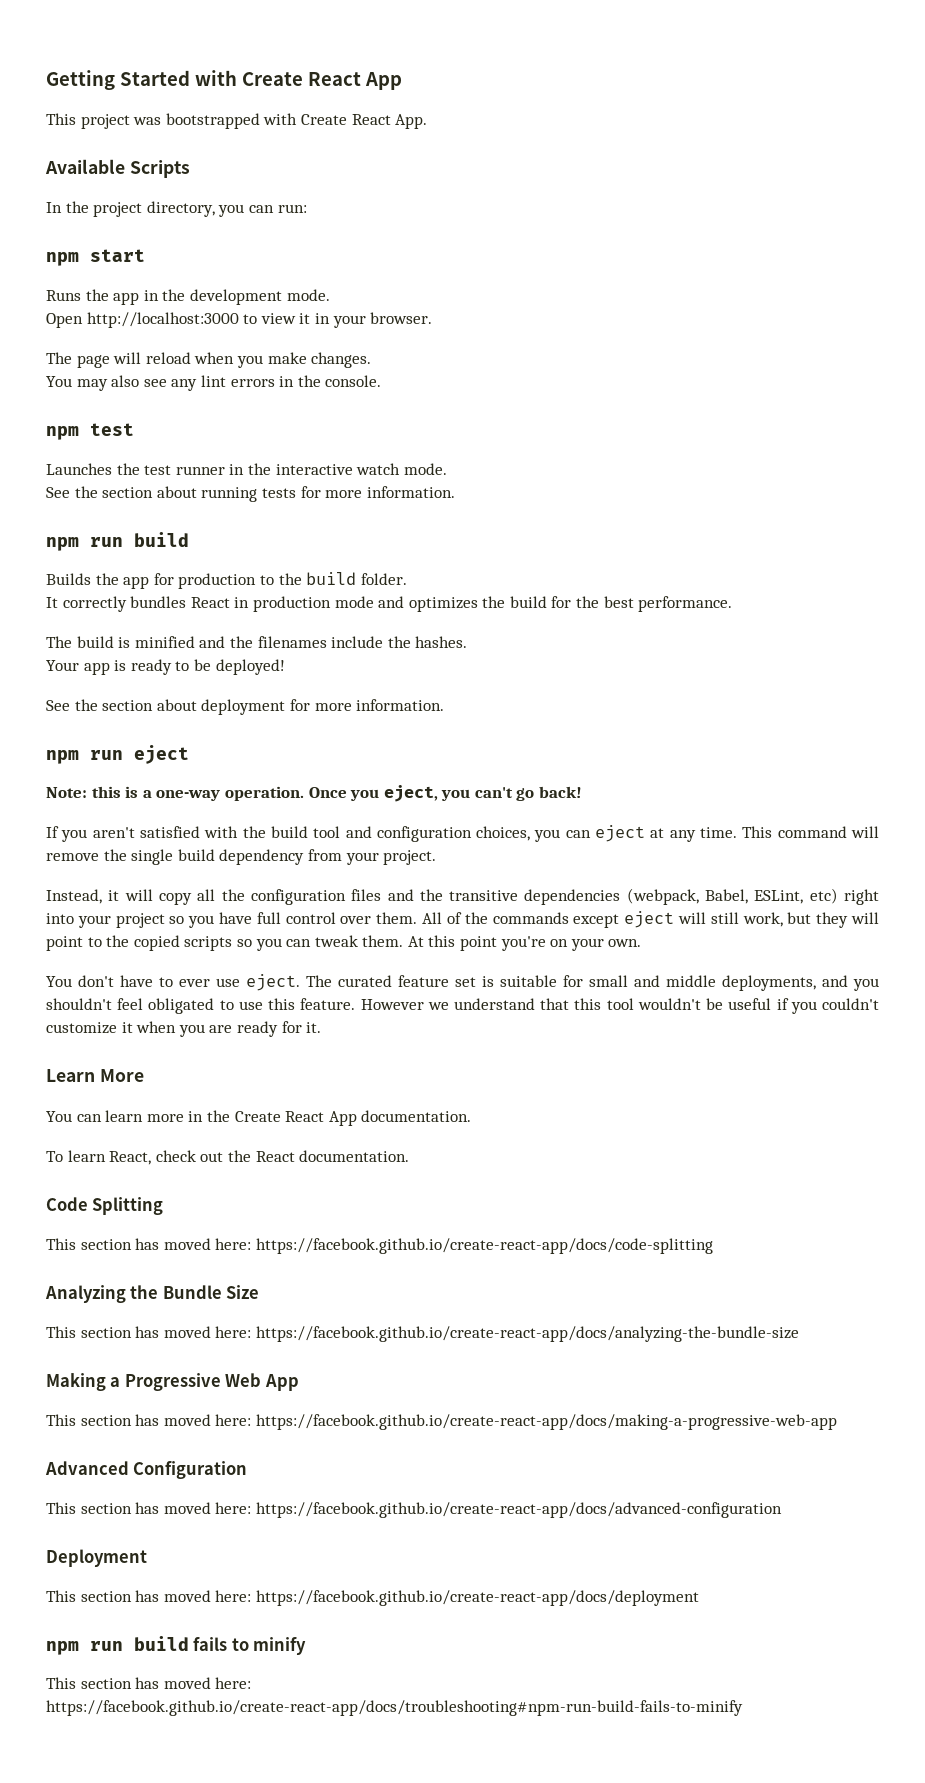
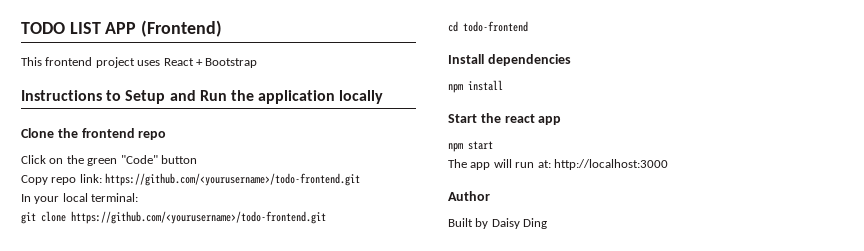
[46,70,402,90] [46,113,428,129] [45,159,190,178] [46,201,307,217] [46,249,145,266] [46,289,330,305] [46,312,433,328] [46,352,372,368] [46,375,382,391] [46,423,134,440] [46,463,447,475] [46,486,455,502] [46,532,189,551] [46,572,407,589] [46,596,733,612] [46,636,468,648] [46,659,285,675] [46,699,445,715] [46,745,189,764] [46,785,583,802] [46,825,879,842] [46,849,437,865] [46,888,879,905] [46,911,880,928] [46,935,642,951] [46,974,879,991] [46,998,879,1014] [46,1021,322,1037] [46,1069,144,1082] [46,1110,472,1126] [46,1150,410,1165] [46,1197,164,1215] [46,1238,713,1254] [45,1285,260,1303] [46,1326,799,1342] [46,1373,299,1391] [46,1414,837,1430] [45,1461,248,1479] [46,1502,782,1518] [46,1549,147,1567] [46,1590,699,1606] [46,1636,307,1655] [46,1677,252,1689] [46,1700,743,1716] Getting Started with Create React App // This project was bootstrapped with Create React App. // Available Scripts // In the project directory, you can run: // npm start // Runs the app in the development mode. // Open http://localhost:3000 to view it in your browser. // The page will reload when you make changes. // You may also see any lint errors in the console. // npm test // Launches the test runner in the interactive watch mode. // See the section about running tests for more information. // npm run build // Builds the app for production to the build folder. // It correctly bundles React in production mode and optimizes the build for the best performance. // The build is minified and the filenames include the hashes. // Your app is ready to be deployed! // See the section about deployment for more information. // npm run eject // Note: this is a one-way operation. Once you eject, you can't go back! // If you aren't satisfied with the build tool and configuration choices, you can eject at any time. This command will remove the single build dependency from your project. // Instead, it will copy all the configuration files and the transitive dependencies (webpack, Babel, ESLint, etc) right into your project so you have full control over them. All of the commands except eject will still work, but they will point to the copied scripts so you can tweak them. At this point you're on your own. // You don't have to ever use eject. The curated feature set is suitable for small and middle deployments, and you shouldn't feel obligated to use this feature. However we understand that this tool wouldn't be useful if you couldn't customize it when you are ready for it. // Learn More // You can learn more in the Create React App documentation. // To learn React, check out the React documentation. // Code Splitting // This section has moved here: https://facebook.github.io/create-react-app/docs/code-splitting // Analyzing the Bundle Size // This section has moved here: https://facebook.github.io/create-react-app/docs/analyzing-the-bundle-size // Making a Progressive Web App // This section has moved here: https://facebook.github.io/create-react-app/docs/making-a-progressive-web-app // Advanced Configuration // This section has moved here: https://facebook.github.io/create-react-app/docs/advanced-configuration // Deployment // This section has moved here: https://facebook.github.io/create-react-app/docs/deployment // npm run build fails to minify // This section has moved here: https://facebook.github.io/create-react-app/docs/troubleshooting#npm-run-build-fails-to-minify -> [21,20,223,37] [21,57,258,68] [21,90,384,104] [21,128,167,140] [21,155,197,166] [21,173,361,186] [21,193,139,204] [21,211,326,224] [448,21,528,32] [448,54,571,66] [448,80,503,93] [448,113,562,125] [448,141,493,152] [448,159,668,170] [448,191,490,201] [448,218,548,229] TODO LIST APP (Frontend) // This frontend project uses React + Bootstrap // Instructions to Setup and Run the application locally // Clone the frontend repo // Click on the green "Code" button // Copy repo link: https://github.com/<yourusername>/todo-frontend.git // In your local terminal: // git clone https://github.com/<yourusername>/todo-frontend.git // cd todo-frontend // Install dependencies // npm install // Start the react app // npm start // The app will run at: http://localhost:3000 // Author // Built by Daisy Ding

